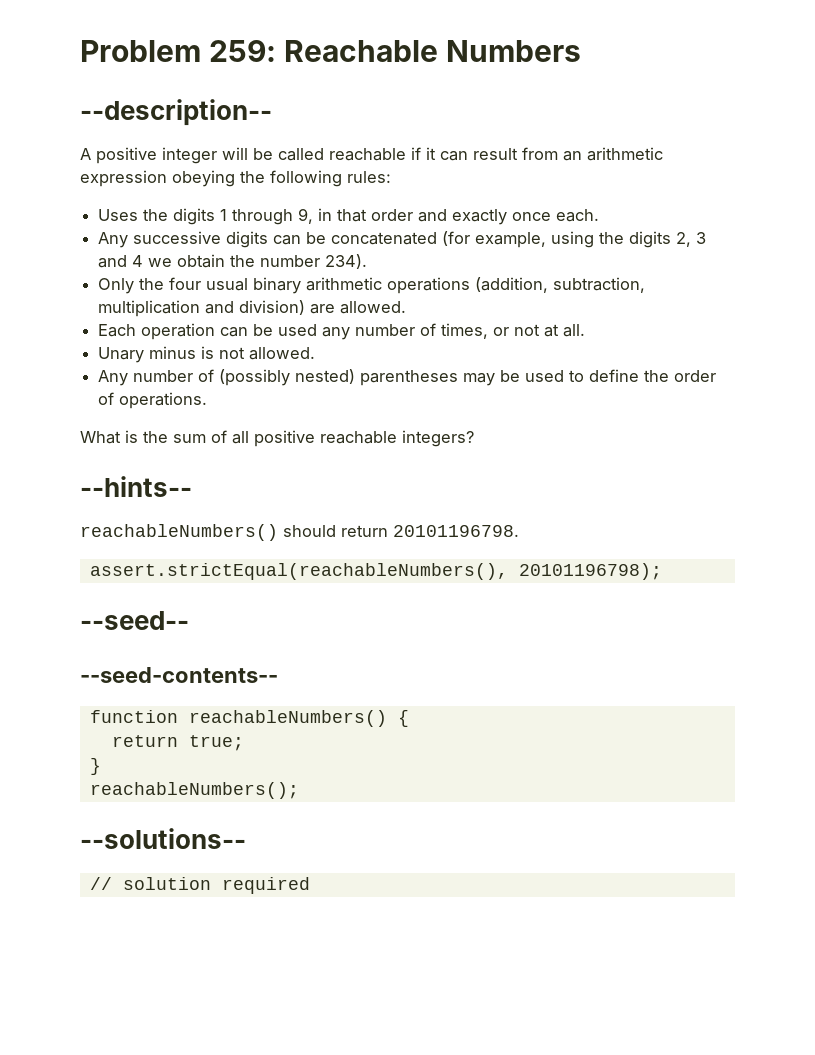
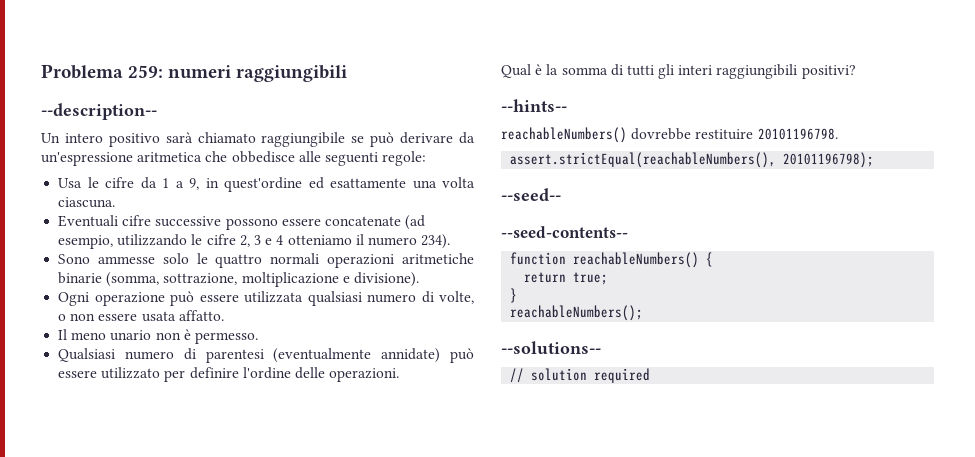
[80,39,582,62] [80,99,272,126] [80,147,663,164] [80,170,391,187] [98,208,600,225] [98,231,707,248] [98,254,368,269] [98,277,646,294] [98,300,407,317] [98,323,586,340] [98,346,316,363] [98,369,717,386] [98,392,208,409] [80,430,474,447] Problem 259: Reachable Numbers // --description-- // A positive integer will be called reachable if it can result from an arithmetic expression obeying the following rules: // Uses the digits 1 through 9, in that order and exactly once each. // Any successive digits can be concatenated (for example, using the digits 2, 3 and 4 we obtain the number 234). // Only the four usual binary arithmetic operations (addition, subtraction, multiplication and division) are allowed. // Each operation can be used any number of times, or not at all. // Unary minus is not allowed. // Any number of (possibly nested) parentheses may be used to define the order of operations. // What is the sum of all positive reachable integers? -> [41,64,348,82] [41,103,157,120] [41,132,476,147] [41,151,427,166] [58,177,475,192] [58,197,116,208] [58,215,426,230] [58,234,451,249] [58,253,474,268] [58,272,419,287] [58,291,474,306] [58,310,224,322] [58,329,258,344] [58,348,474,363] [58,367,400,382] [501,64,856,79] Problema 259: numeri raggiungibili // --description-- // Un intero positivo sarà chiamato raggiungibile se può derivare da un'espressione aritmetica che obbedisce alle seguenti regole: // Usa le cifre da 1 a 9, in quest'ordine ed esattamente una volta ciascuna. // Eventuali cifre successive possono essere concatenate (ad esempio, utilizzando le cifre 2, 3 e 4 otteniamo il numero 234). // Sono ammesse solo le quattro normali operazioni aritmetiche binarie (somma, sottrazione, moltiplicazione e divisione). // Ogni operazione può essere utilizzata qualsiasi numero di volte, o non essere usata affatto. // Il meno unario non è permesso. // Qualsiasi numero di parentesi (eventualmente annidate) può essere utilizzato per definire l'ordine delle operazioni. // Qual è la somma di tutti gli interi raggiungibili positivi?
[283,525,388,537] should return -> [631,128,754,140] dovrebbe restituire

